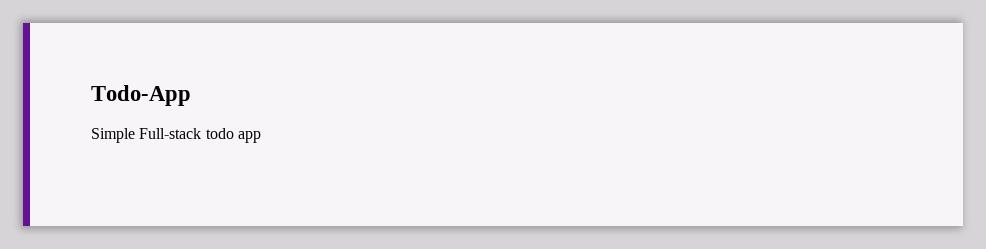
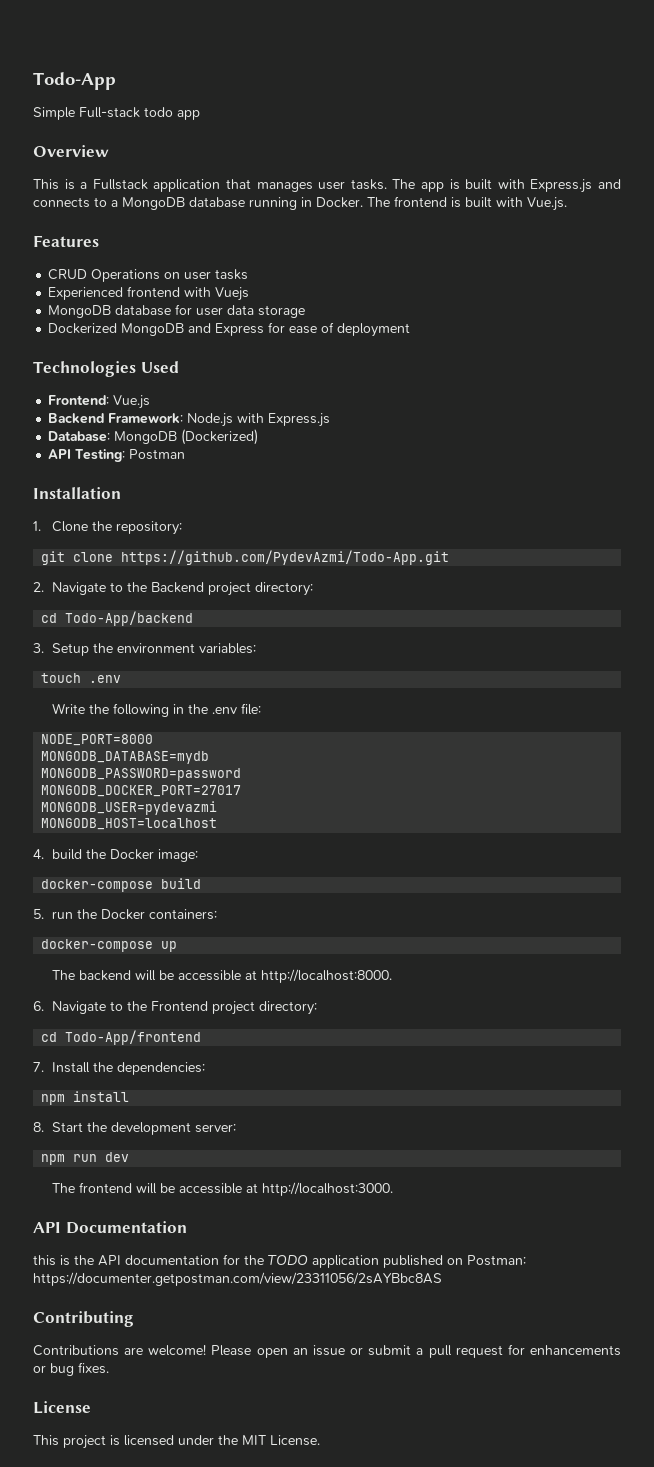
(261, 137) none -> [33,145,109,157] [33,179,622,193] [33,196,567,211] [33,235,99,247] [48,269,249,282] [48,286,250,301] [48,304,306,318] [48,322,411,337] [33,361,179,377] [48,395,151,409] [48,413,331,427] [48,429,259,445] [48,449,186,462] [33,487,121,499] [33,521,182,535] [41,550,450,565] [33,582,313,596] [41,611,194,626] [33,643,256,656] [41,673,122,683] [51,703,261,717] [41,734,154,746] [41,751,210,764] [41,768,242,781] [41,785,242,797] [41,801,218,815] [41,818,218,830] [33,849,198,862] [41,878,202,892] [33,909,217,920] [41,939,178,952] [51,969,392,983] [33,1001,317,1015] [41,1030,202,1045] [33,1062,205,1075] [41,1091,130,1105] [33,1122,236,1135] [41,1152,130,1165] [51,1182,393,1196] [33,1221,187,1234] [33,1254,526,1268] [33,1272,442,1286] [33,1311,134,1327] [33,1344,621,1358] [33,1362,109,1376] [33,1401,91,1414] [33,1435,320,1449] // Overview // This is a Fullstack application that manages user tasks. The app is built with Express.js and connects to a MongoDB database running in Docker. The frontend is built with Vue.js. // Features // CRUD Operations on user tasks // Experienced frontend with Vuejs // MongoDB database for user data storage // Dockerized MongoDB and Express for ease of deployment // Technologies Used // Frontend: Vue.js // Backend Framework: Node.js with Express.js // Database: MongoDB (Dockerized) // API Testing: Postman // Installation // 1. Clone the repository: // git clone https://github.com/PydevAzmi/Todo-App.git // 2. Navigate to the Backend project directory: // cd Todo-App/backend // 3. Setup the environment variables: // touch .env // Write the following in the .env file: // NODE_PORT=8000 // MONGODB_DATABASE=mydb // MONGODB_PASSWORD=password // MONGODB_DOCKER_PORT=27017 // MONGODB_USER=pydevazmi // MONGODB_HOST=localhost // 4. build the Docker image: // docker-compose build // 5. run the Docker containers: // docker-compose up // The backend will be accessible at http://localhost:8000. // 6. Navigate to the Frontend project directory: // cd Todo-App/frontend // 7. Install the dependencies: // npm install // 8. Start the development server: // npm run dev // The frontend will be accessible at http://localhost:3000. // API Documentation // this is the API documentation for the TODO application published on Postman: https://documenter.getpostman.com/view/23311056/2sAYBbc8AS // Contributing // Contributions are welcome! Please open an issue or submit a pull request for enhancements or bug fixes. // License // This project is licensed under the MIT License.

